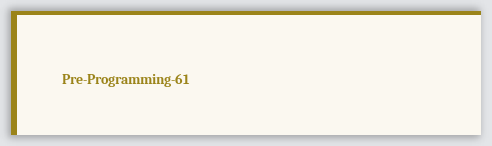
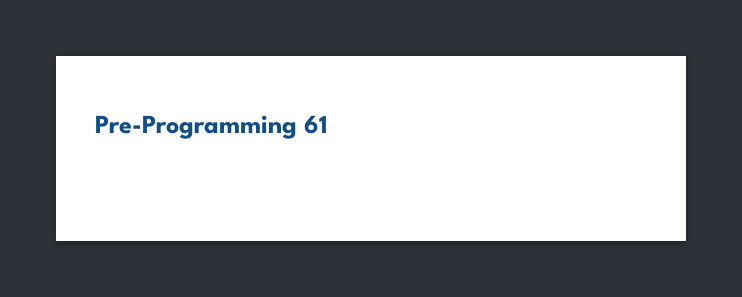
[62,73,190,87] Pre-Programming-61 -> [95,115,329,139] Pre-Programming 61

